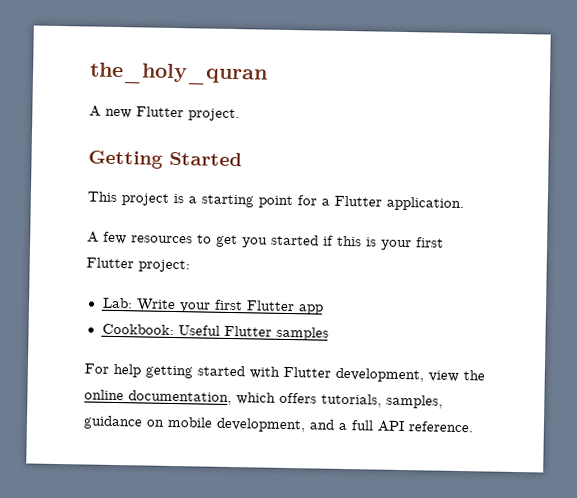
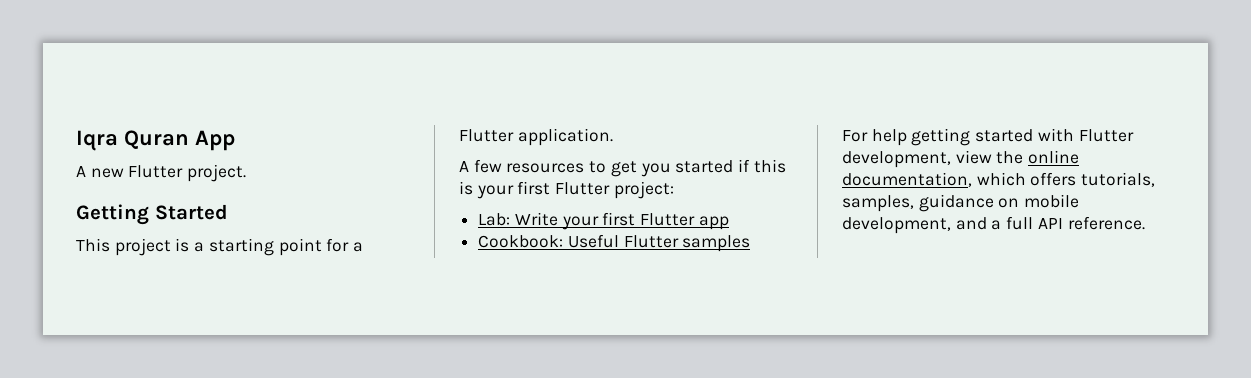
[89,62,268,86] the_holy_quran -> [76,130,235,151] Iqra Quran App

